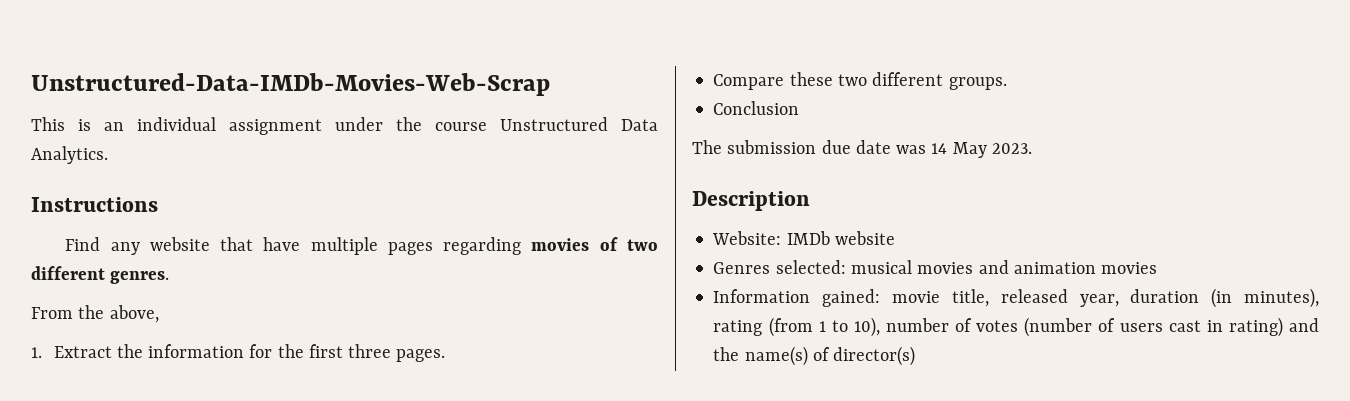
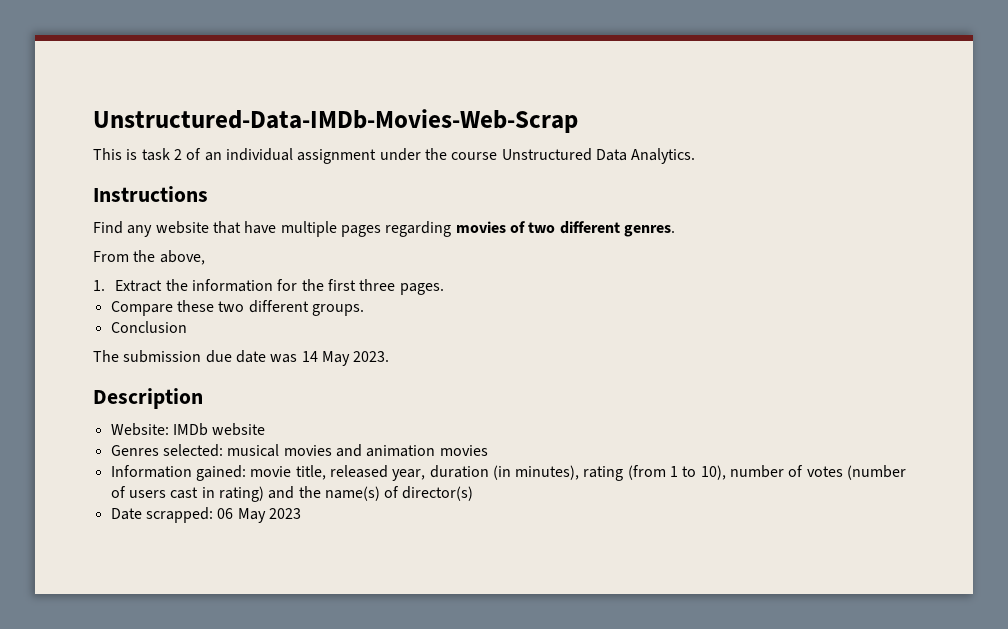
(91, 125) none -> [141,148,202,161] task 2 of
(916, 356) none -> [110,507,301,523] // Date scrapped: 06 May 2023

